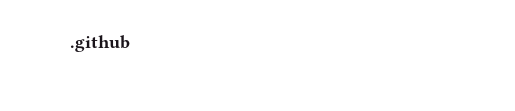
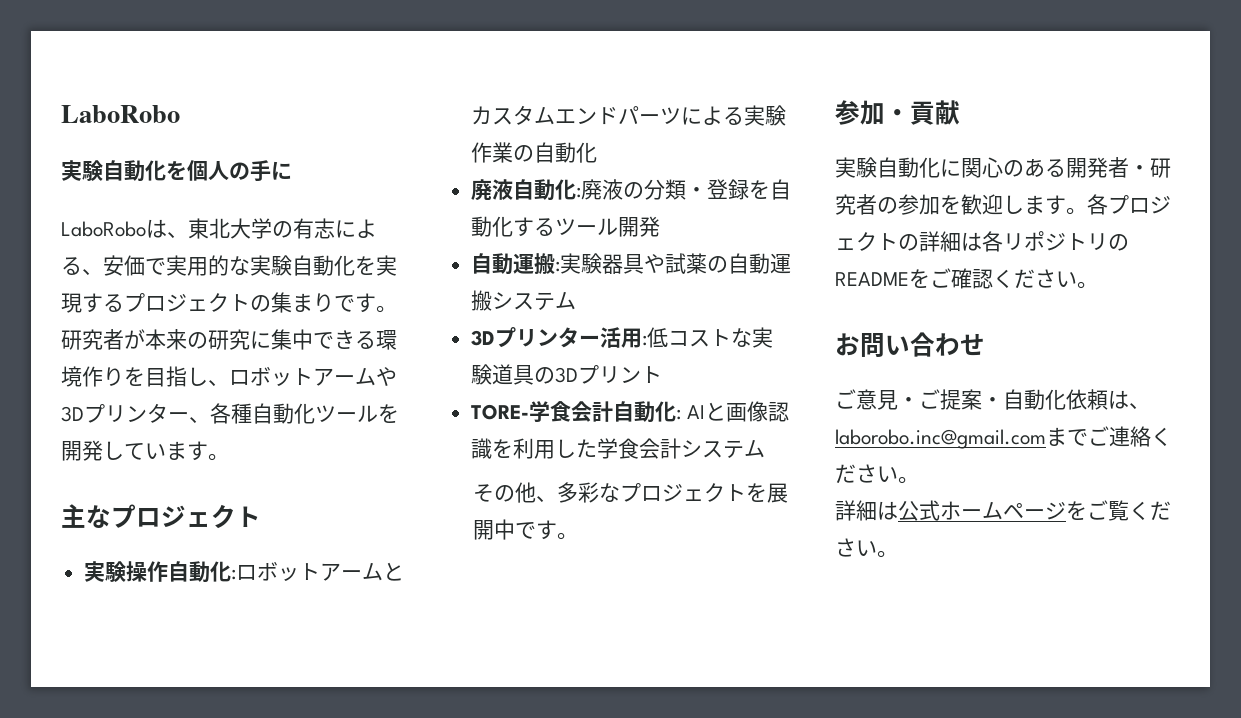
[70,35,130,52] .github -> [61,105,180,123] [61,160,292,182] [61,218,377,239] [61,255,397,276] [61,292,397,313] [61,329,397,350] [61,366,397,387] [61,403,399,424] [61,440,229,461] [61,504,261,529] [84,561,405,583] [471,105,787,126] [471,142,598,163] [471,179,792,201] [471,216,661,237] [471,253,792,275] [471,290,577,311] [471,327,774,348] [471,364,663,385] [471,401,789,423] [471,438,766,459] [473,482,789,503] [473,519,579,540] [835,100,960,125] [835,157,1171,178] [835,194,1171,215] [835,231,1129,252] [835,268,1098,289] [835,332,985,357] [835,389,1150,410] [835,426,1172,449] [835,464,919,484] [835,500,1171,521] [835,538,898,558] LaboRobo // 実験自動化を個人の手に // LaboRoboは、東北大学の有志による、安価で実用的な実験自動化を実現するプロジェクトの集まりです。研究者が本来の研究に集中できる環境作りを目指し、ロボットアームや3Dプリンター、各種自動化ツールを開発しています。 // 主なプロジェクト // 実験操作自動化:ロボットアームとカスタムエンドパーツによる実験作業の自動化 // 廃液自動化:廃液の分類・登録を自動化するツール開発 // 自動運搬:実験器具や試薬の自動運搬システム // 3Dプリンター活用:低コストな実験道具の3Dプリント // TORE-学食会計自動化: AIと画像認識を利用した学食会計システム // その他、多彩なプロジェクトを展開中です。 // 参加・貢献 // 実験自動化に関心のある開発者・研究者の参加を歓迎します。各プロジェクトの詳細は各リポジトリのREADMEをご確認ください。 // お問い合わせ // ご意見・ご提案・自動化依頼は、laborobo.inc@gmail.comまでご連絡ください。 // 詳細は公式ホームページをご覧ください。

